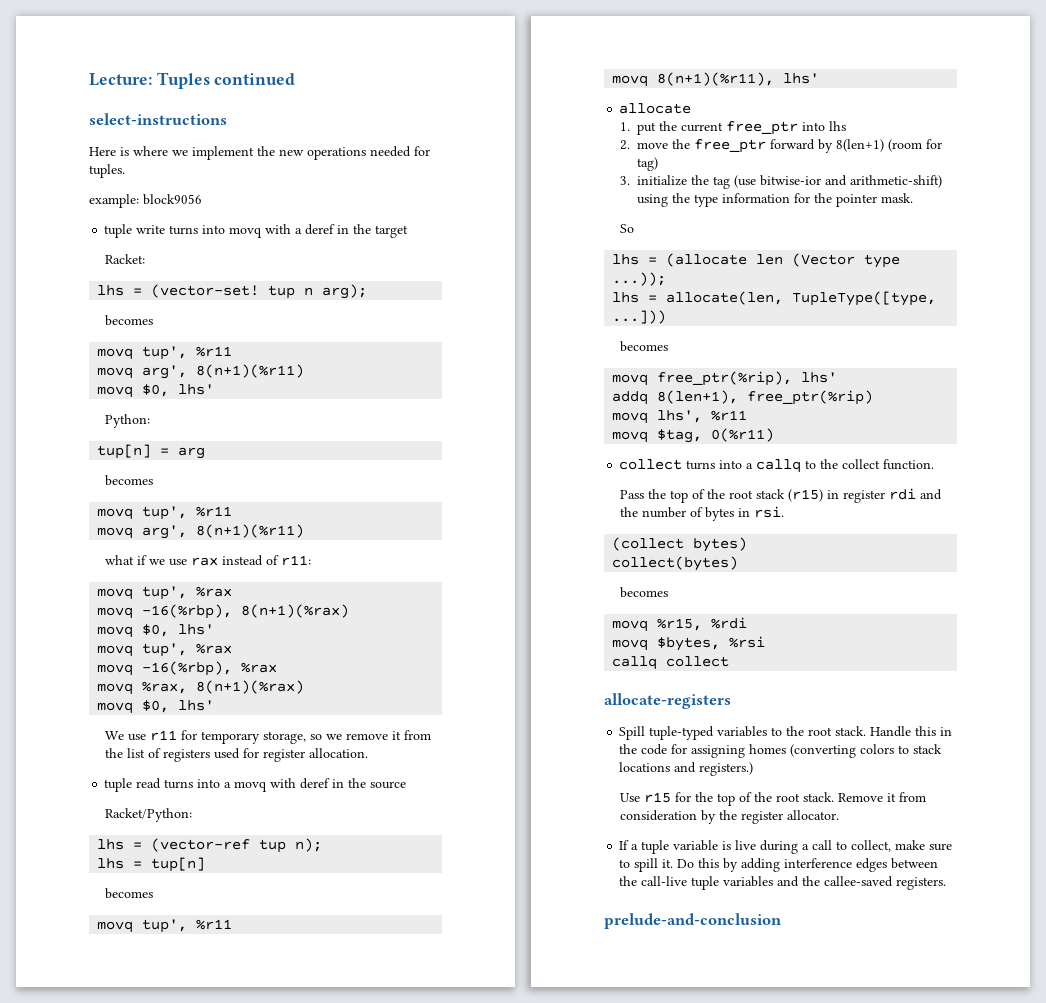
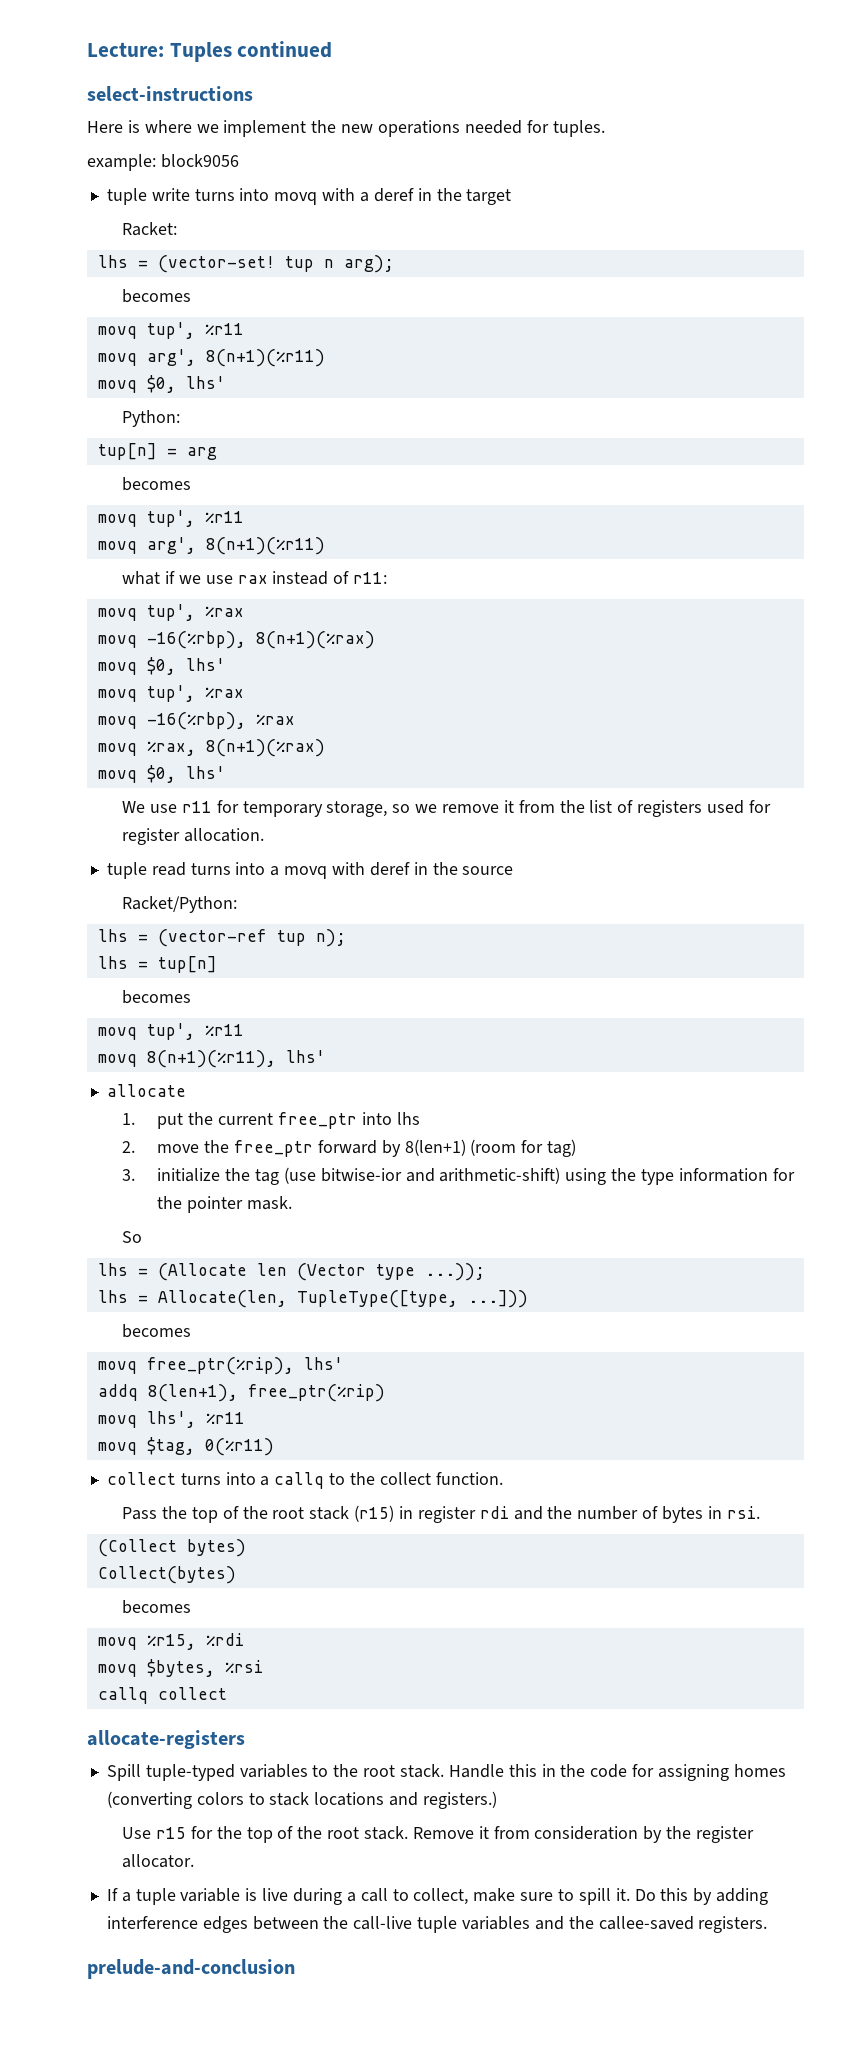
[666,253,748,267] (allocate -> [157,1263,247,1281] (Allocate
[666,291,784,305] allocate(len, -> [157,1290,287,1308] Allocate(len,
[612,537,685,551] (collect -> [97,1539,177,1557] (Collect
[612,556,739,571] collect(bytes) -> [97,1566,236,1584] Collect(bytes)

